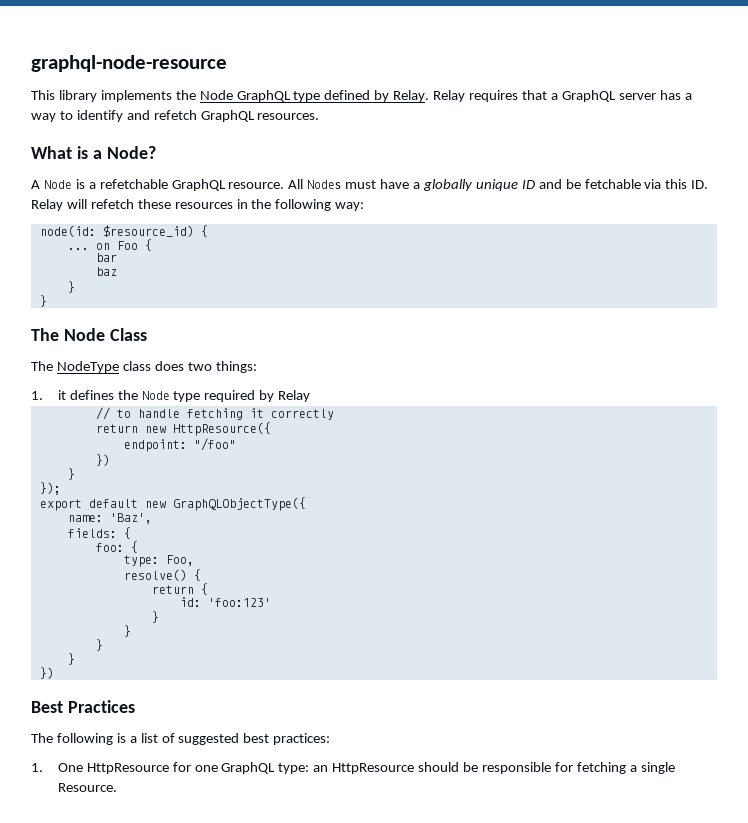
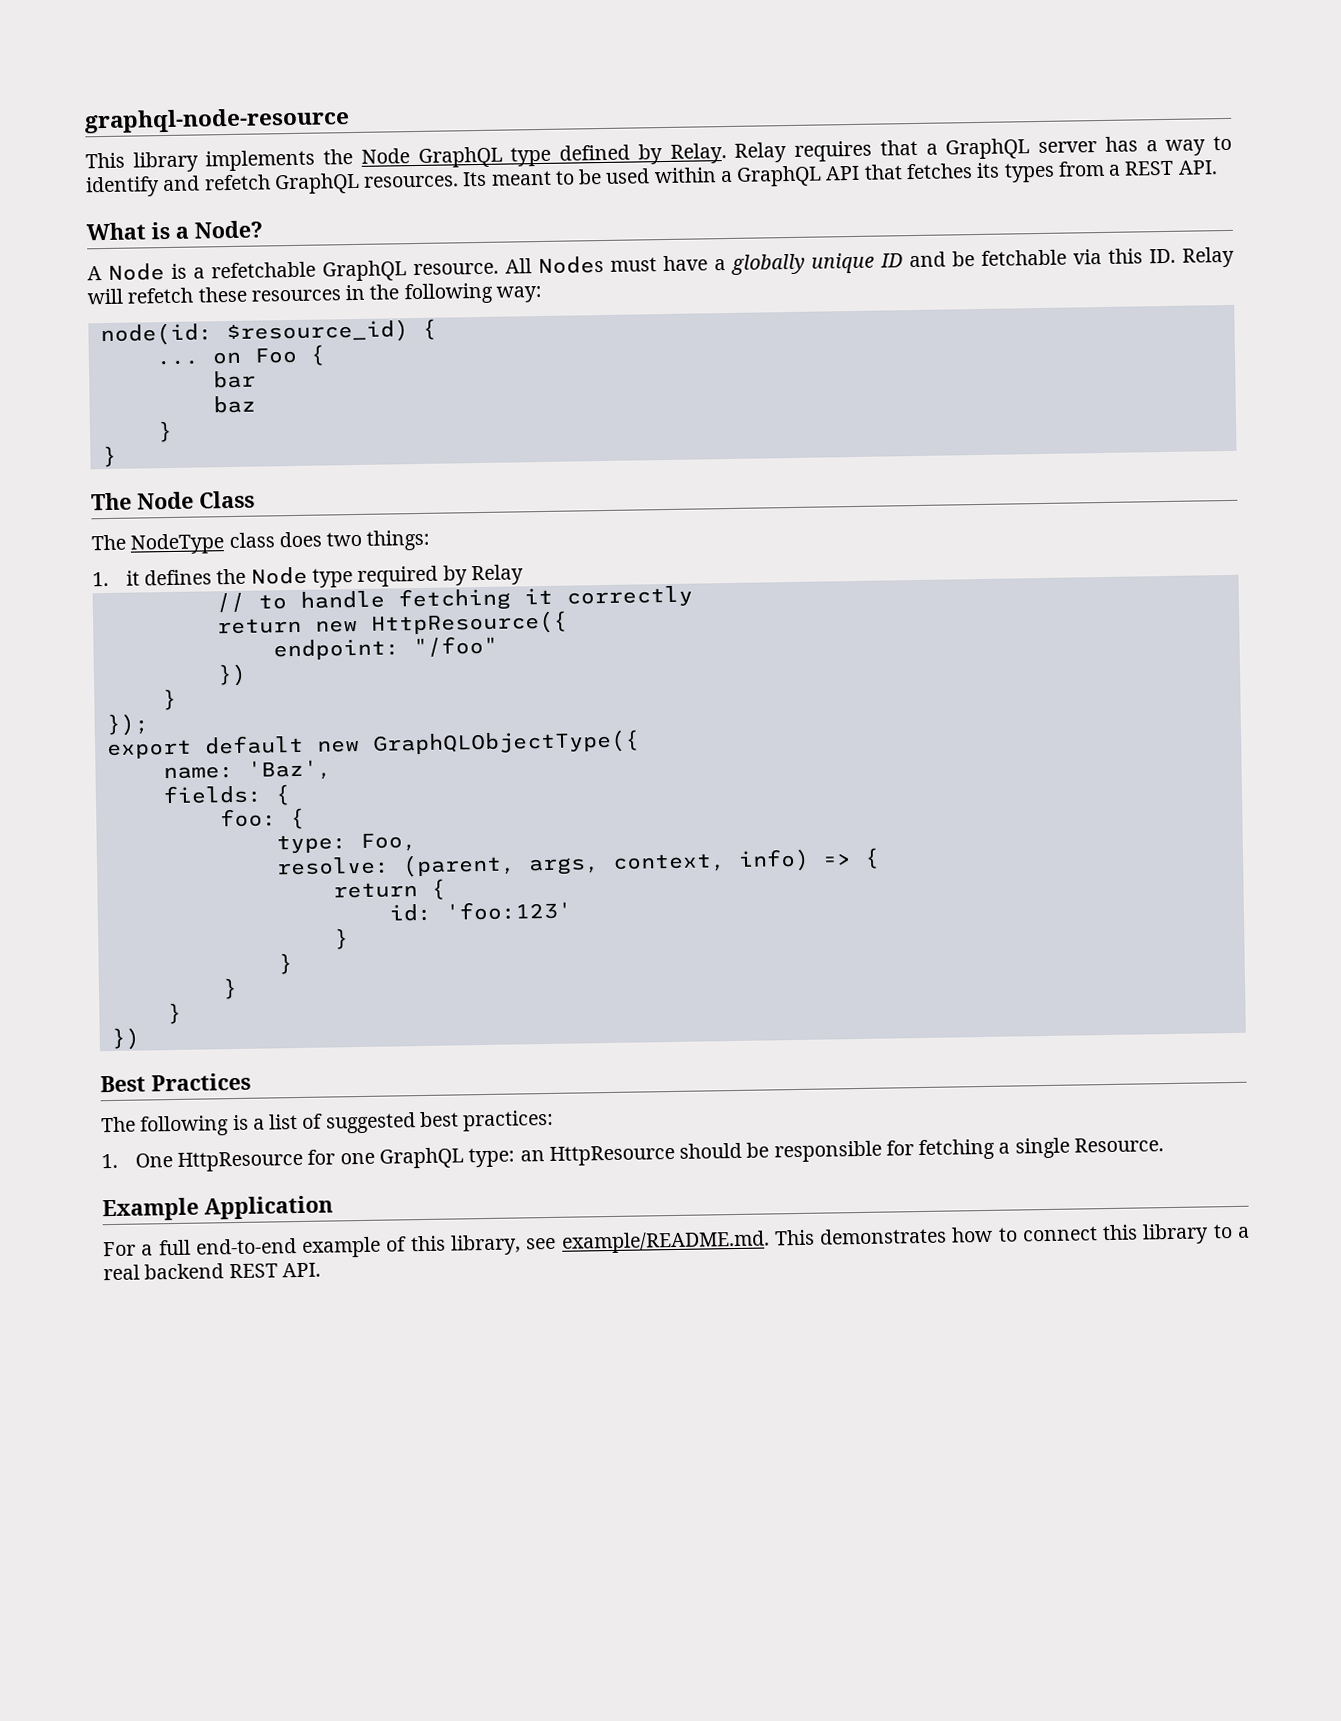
(320, 116) none -> [462,160,1218,187] Its meant to be used within a GraphQL API that fetches its types from a REST API.
[123,569,187,581] resolve() -> [275,848,852,878] resolve: (parent, args, context, info) =>
(117, 787) none -> [102,1195,333,1222] [103,1223,1251,1258] [103,1262,321,1281] // Example Application // For a full end-to-end example of this library, see example/README.md. This demonstrates how to connect this library to a real backend REST API.

